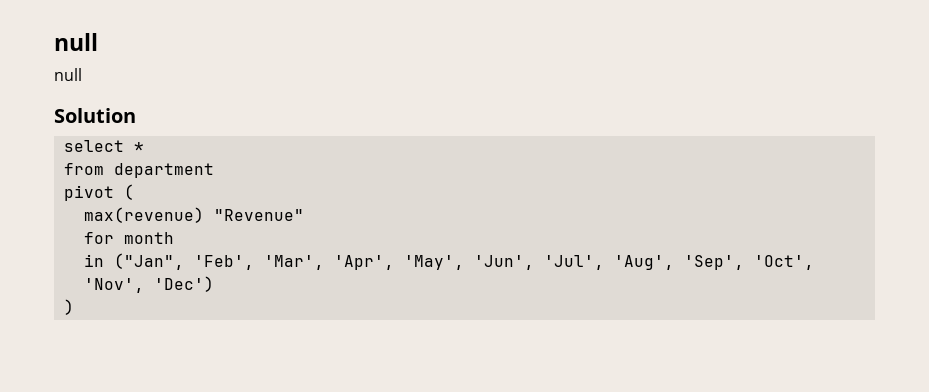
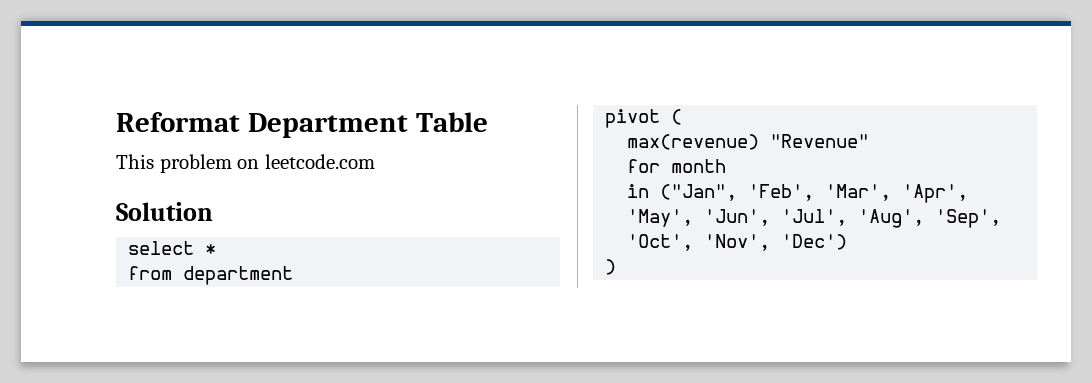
[54,33,98,51] [54,68,82,81] null // null -> [116,112,488,138] [116,154,375,173] Reformat Department Table // This problem on leetcode.com

